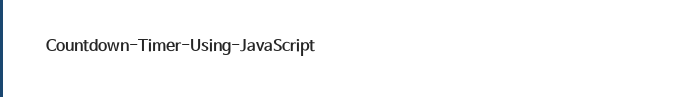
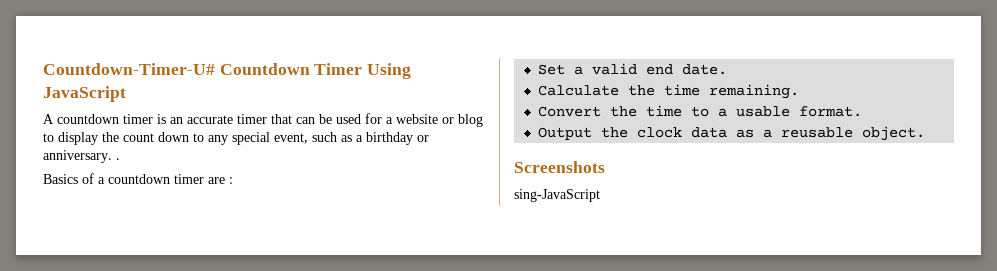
[46,39,315,56] Countdown-Timer-Using-JavaScript -> [43,63,412,79] [43,86,126,102] [43,113,483,127] [43,132,429,145] [43,150,120,163] [43,173,233,184] [537,63,727,75] [537,84,799,99] [537,105,862,117] [537,126,925,141] [514,161,605,173] [514,189,600,202] Countdown-Timer-U# Countdown Timer Using JavaScript // A countdown timer is an accurate timer that can be used for a website or blog to display the count down to any special event, such as a birthday or anniversary. . // Basics of a countdown timer are : // Set a valid end date. // Calculate the time remaining. // Convert the time to a usable format. // Output the clock data as a reusable object. // Screenshots // sing-JavaScript

